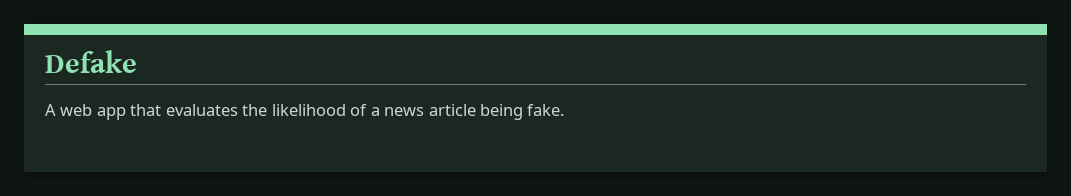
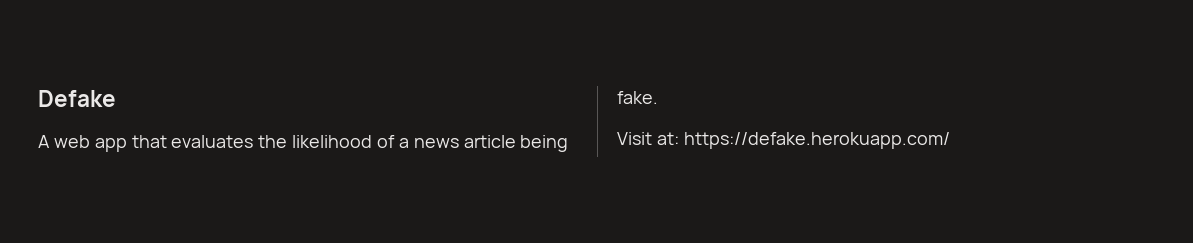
(565, 110) none -> [617,132,950,149] // Visit at: https://defake.herokuapp.com/

